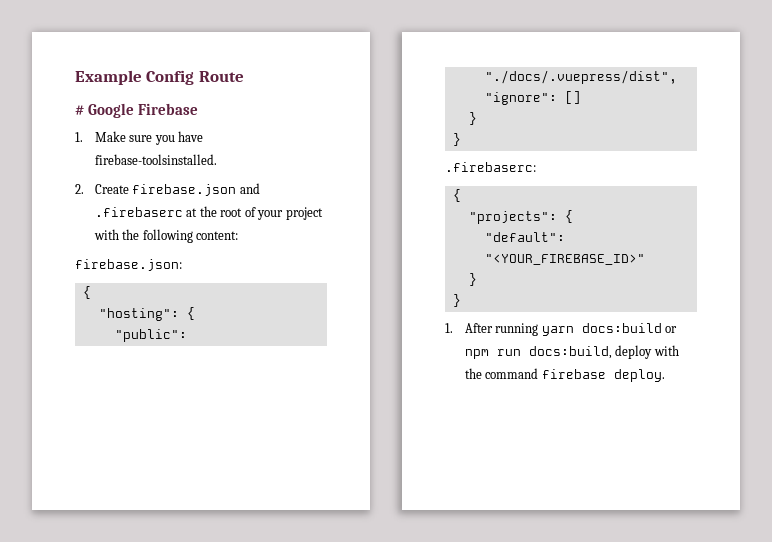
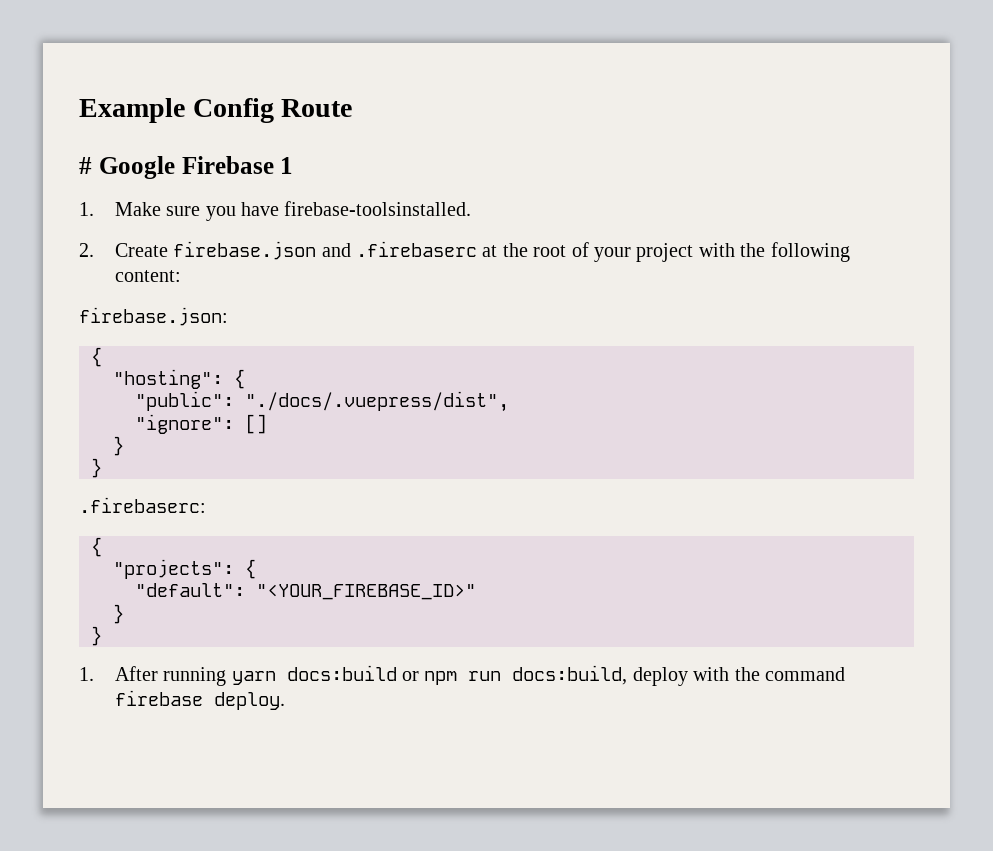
(199, 109) none -> [280,157,294,174] 1

